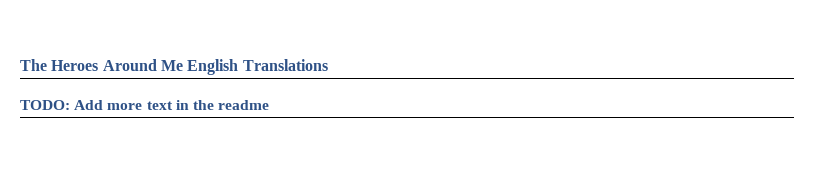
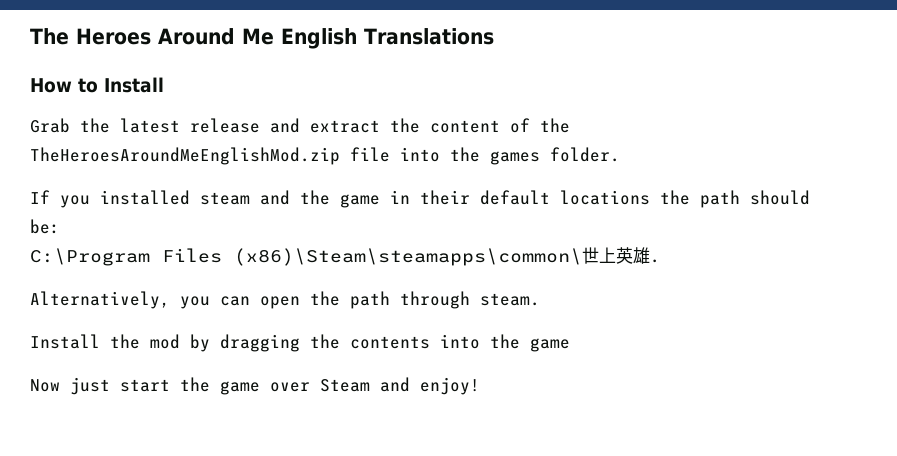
[20,100,270,110] TODO: Add more text in the readme -> [30,77,164,93] [30,118,570,133] [30,147,620,165] [30,190,810,208] [30,219,60,234] [30,247,660,266] [30,291,540,309] [30,334,570,352] [30,377,480,395] How to Install // Grab the latest release and extract the content of the TheHeroesAroundMeEnglishMod.zip file into the games folder. // If you installed steam and the game in their default locations the path should be: // C:\Program Files (x86)\Steam\steamapps\common\世上英雄. // Alternatively, you can open the path through steam. // Install the mod by dragging the contents into the game // Now just start the game over Steam and enjoy!

